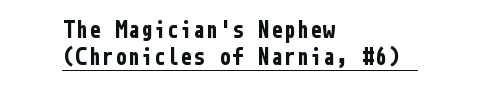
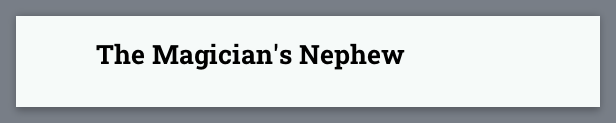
[62,45,400,68] (Chronicles of Narnia, #6) -> (406, 56) none

